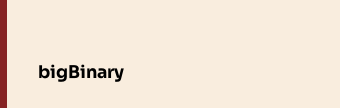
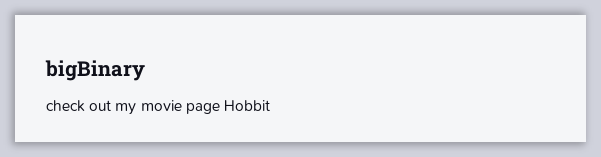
(124, 73) none -> [46,100,270,115] // check out my movie page Hobbit

